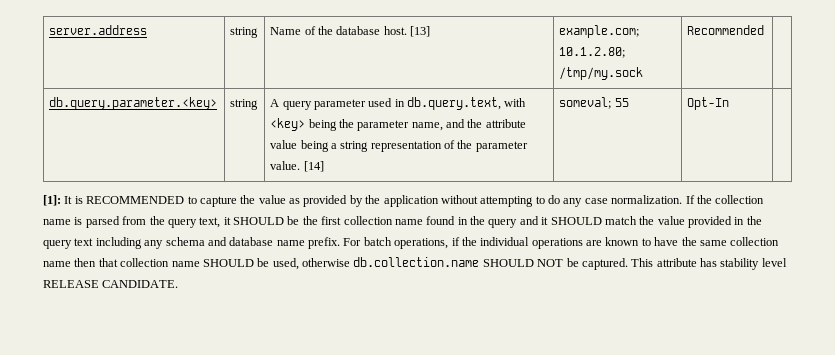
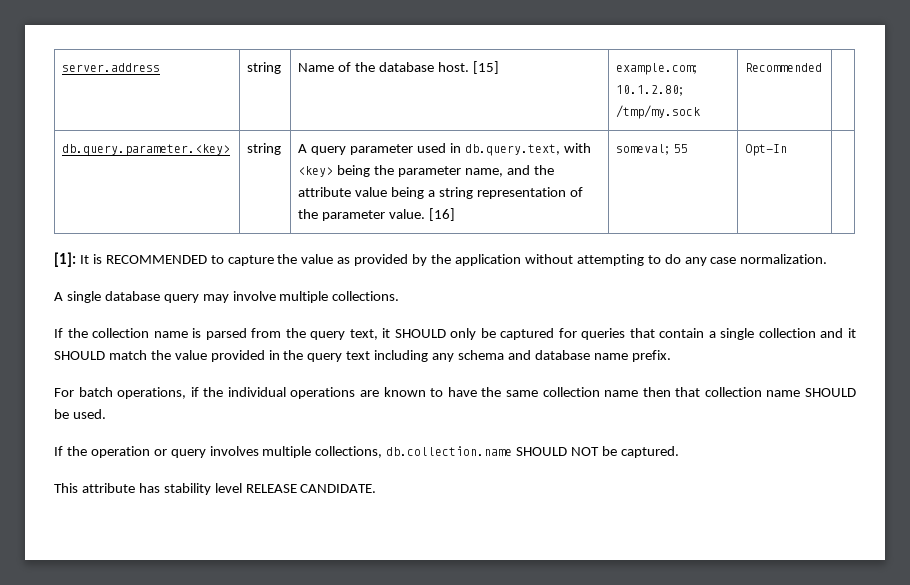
[410,26,431,37] [13] -> [472,61,499,74] [15]
[303,161,324,172] [14] -> [428,208,455,221] [16]
(683, 199) none -> [54,291,400,303] // A single database query may involve multiple collections. //
[287,216,518,228] be the first collection name found in the query -> [450,328,816,340] only be captured for queries that contain a single collection
(340, 243) none -> (671, 356) //
[272,258,350,270] used, otherwise -> [72,409,106,419] [54,446,383,458] used. // If the operation or query involves multiple collections,
(628, 264) none -> (679, 452) //

